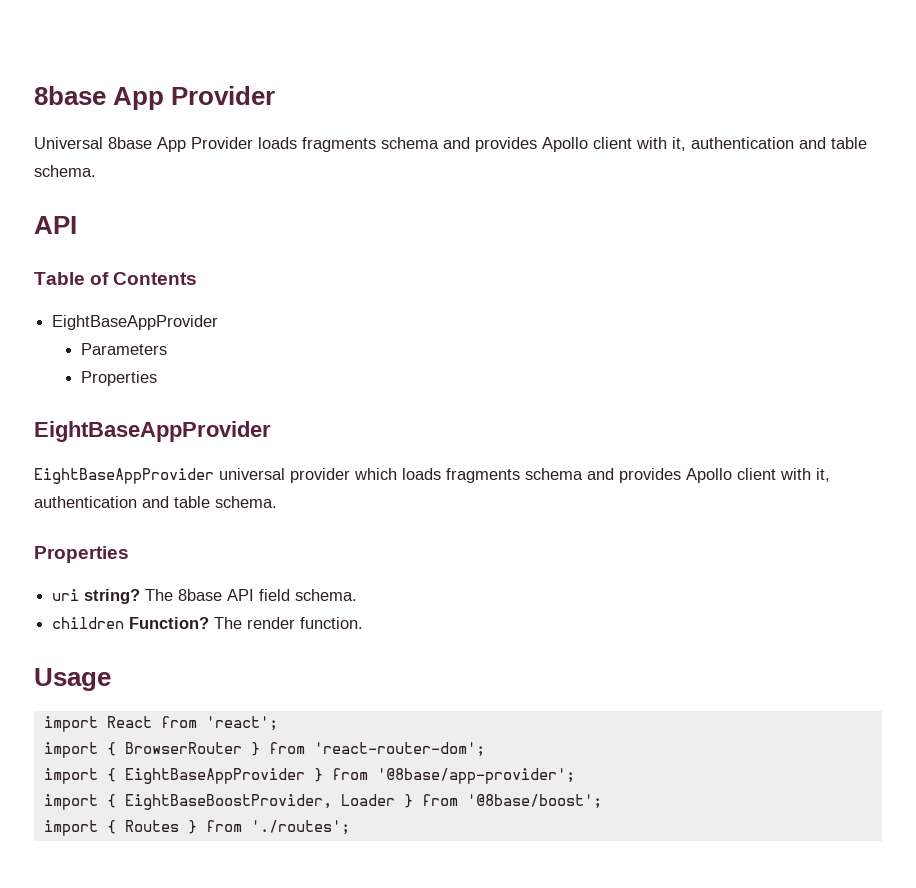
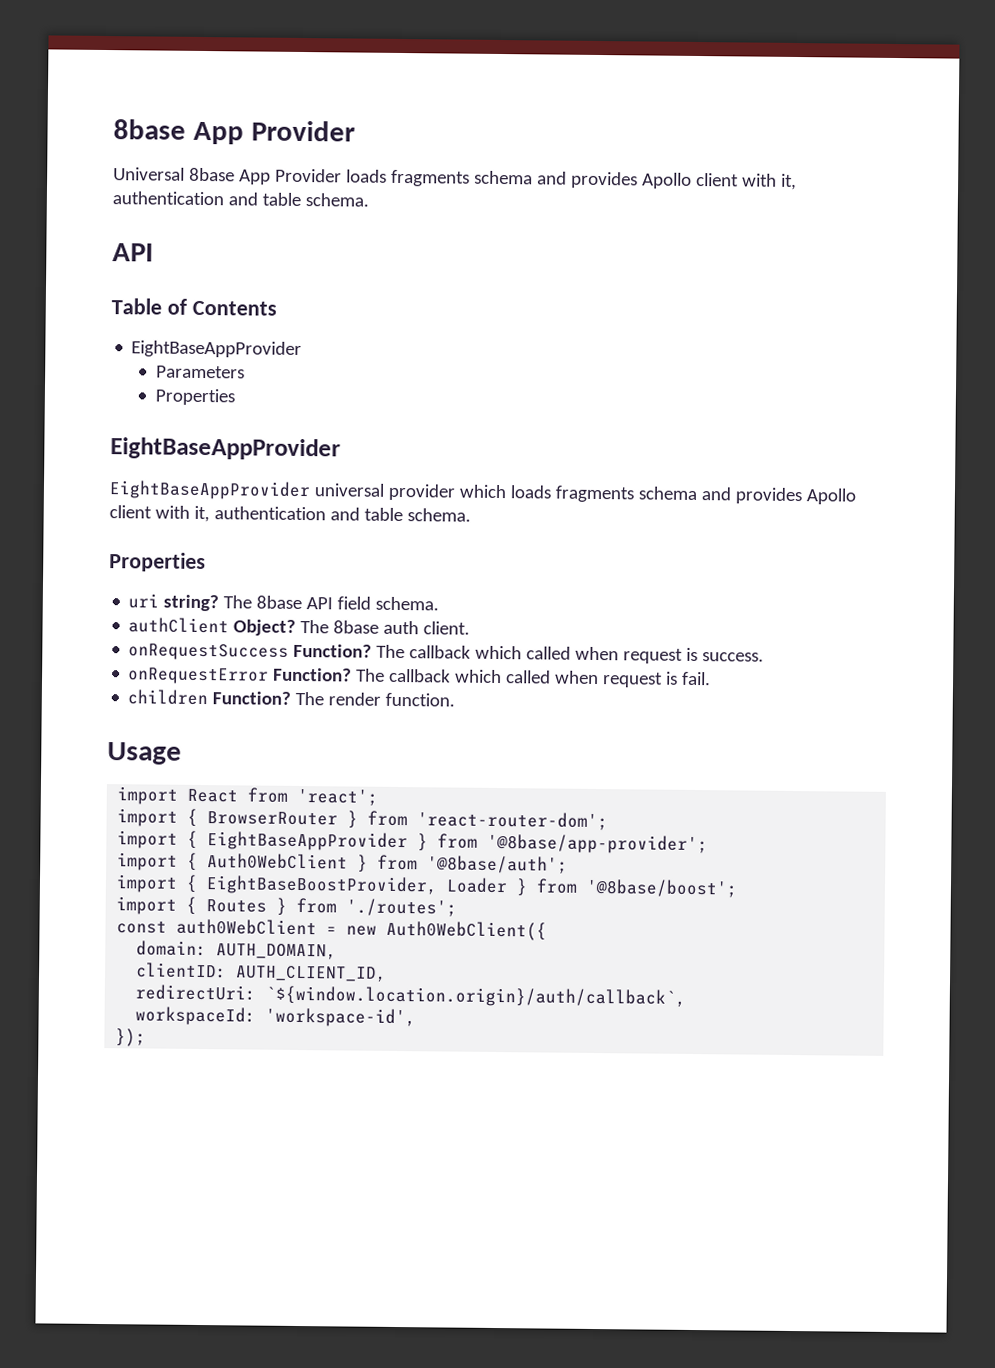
(358, 595) none -> [128,617,471,636] [128,643,765,664] [127,667,712,688] // authClient Object? The 8base auth client. // onRequestSuccess Function? The callback which called when request is success. // onRequestError Function? The callback which called when request is fail.
(575, 776) none -> [117,852,569,874] // import { Auth0WebClient } from '@8base/auth';
(350, 827) none -> [116,918,548,941] [136,940,338,960] [136,962,388,982] [135,984,687,1008] [135,1006,417,1028] [115,1028,147,1047] // const auth0WebClient = new Auth0WebClient({ // domain: AUTH_DOMAIN, // clientID: AUTH_CLIENT_ID, // redirectUri: `${window.location.origin}/auth/callback`, // workspaceId: 'workspace-id', // });

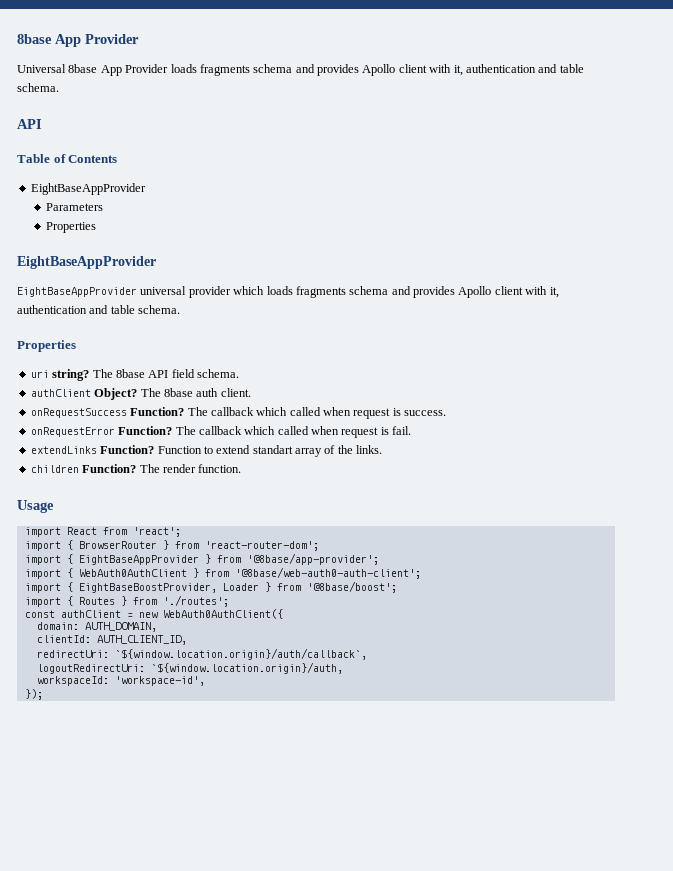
(712, 678) none -> [30,445,383,457] // extendLinks Function? Function to extend standart array of the links.
[207,853,569,874] Auth0WebClient } from '@8base/auth'; -> [78,567,421,579] WebAuth0AuthClient } from '@8base/web-auth0-auth-client';
[176,918,318,936] auth0WebClient -> [60,610,121,618] authClient
[386,920,548,941] Auth0WebClient({ -> [162,609,283,619] WebAuth0AuthClient({
[136,962,228,979] clientID: -> [36,635,91,643] clientId:
(687, 996) none -> [36,662,343,674] // logoutRedirectUri: `${window.location.origin}/auth,

